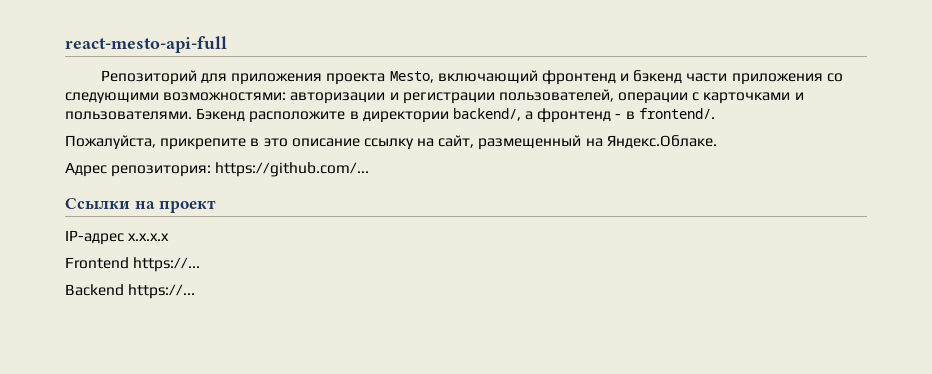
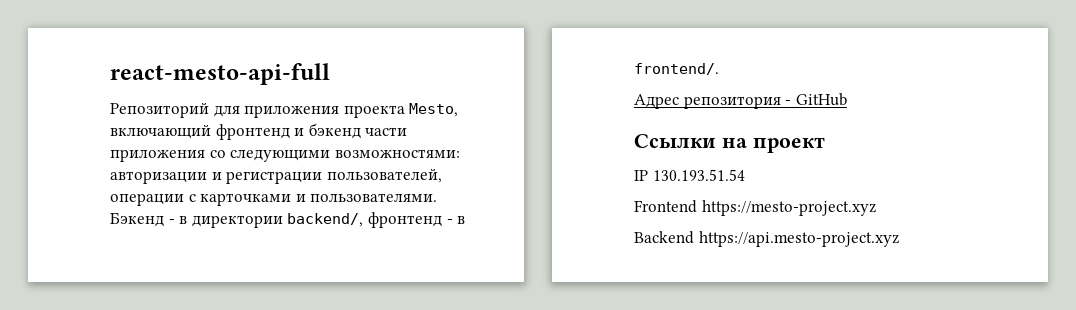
[249,111,346,123] расположите -> [168,219,175,224] -
[525,111,534,120] а -> (364, 220) none
[65,135,717,150] [65,162,370,177] Пожалуйста, прикрепите в это описание ссылку на сайт, размещенный на Яндекс.Облаке. // Адрес репозитория: https://github.com/... -> [634,93,847,109] Адрес репозитория - GitHub
[65,230,170,245] IP-адрес x.x.x.x -> [634,169,745,181] IP 130.193.51.54
[133,257,201,272] https://... -> [701,200,876,216] https://mesto-project.xyz
[128,284,196,299] https://... -> [698,231,899,247] https://api.mesto-project.xyz

